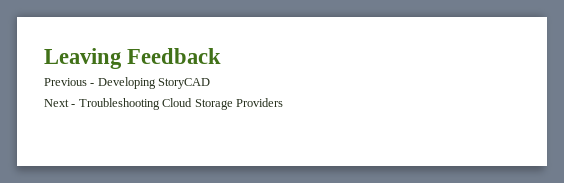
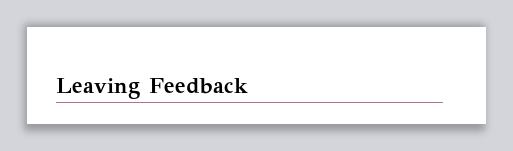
[44,77,211,89] [44,98,283,110] // Previous - Developing StoryCAD // Next - Troubleshooting Cloud Storage Providers -> (248, 86) none

